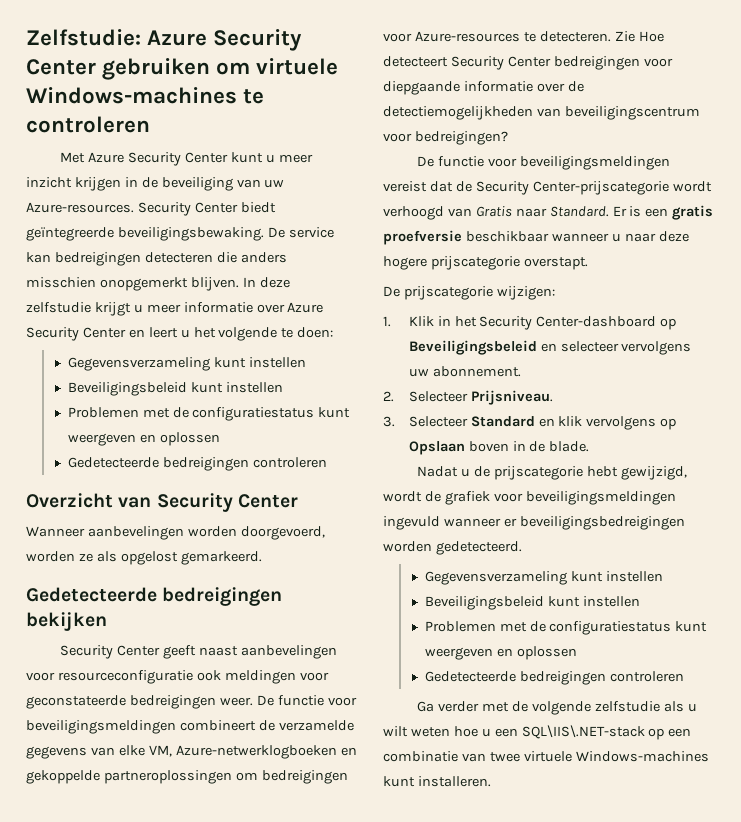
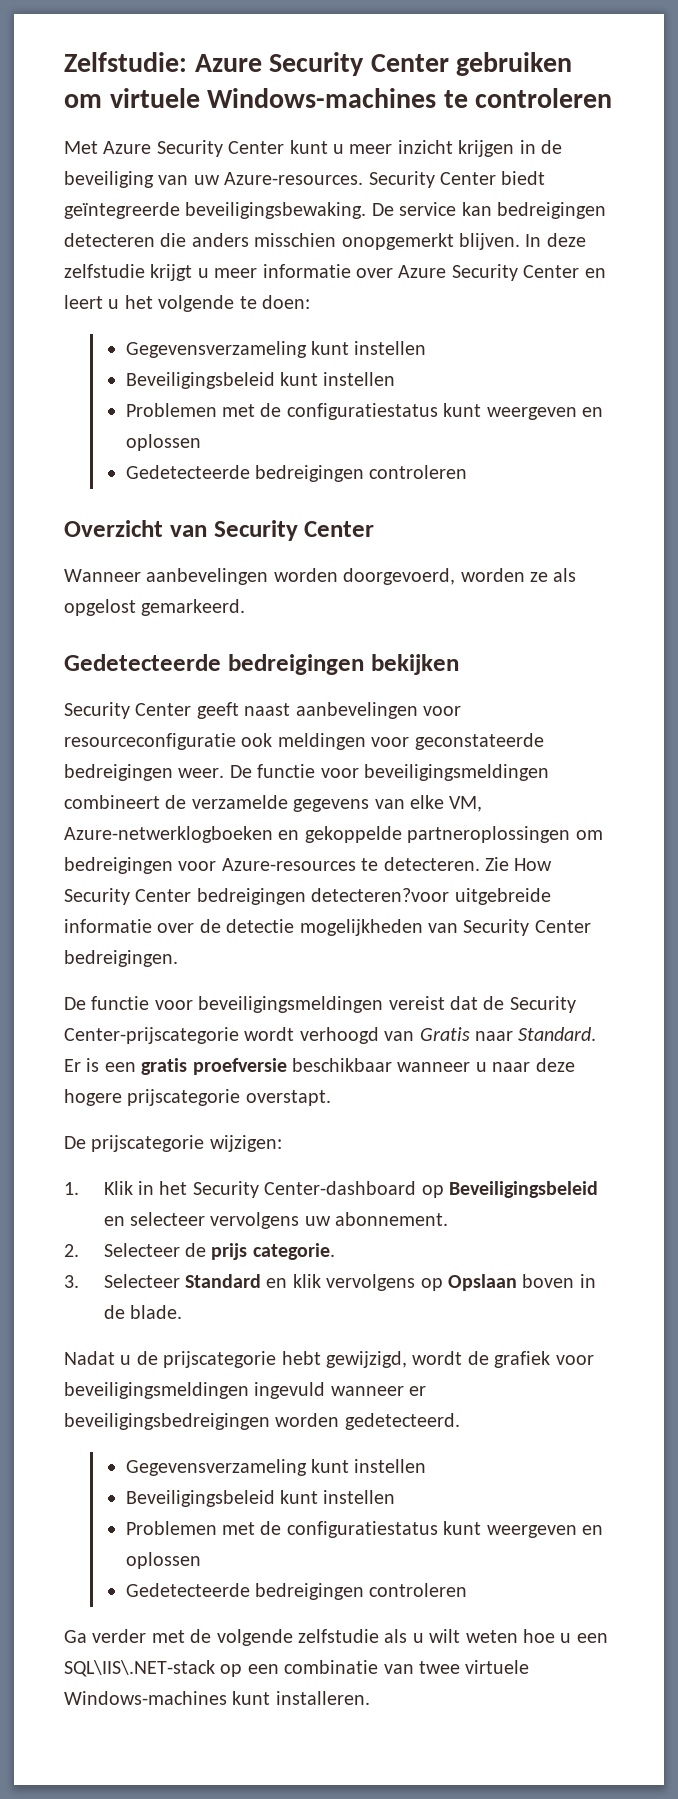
[638,31,664,42] [383,56,448,67] Hoe detecteert -> [514,858,553,871] How
[643,58,673,67] [383,81,460,95] voor diepgaande -> [311,888,551,905] detecteren?voor uitgebreide
[383,106,700,120] [383,131,508,145] detectiemogelijkheden van beveiligingscentrum voor bedreigingen? -> [226,919,591,936] [64,950,178,967] detectie mogelijkheden van Security Center bedreigingen.
[470,390,553,405] Prijsniveau. -> [185,1243,335,1260] de prijs categorie.

